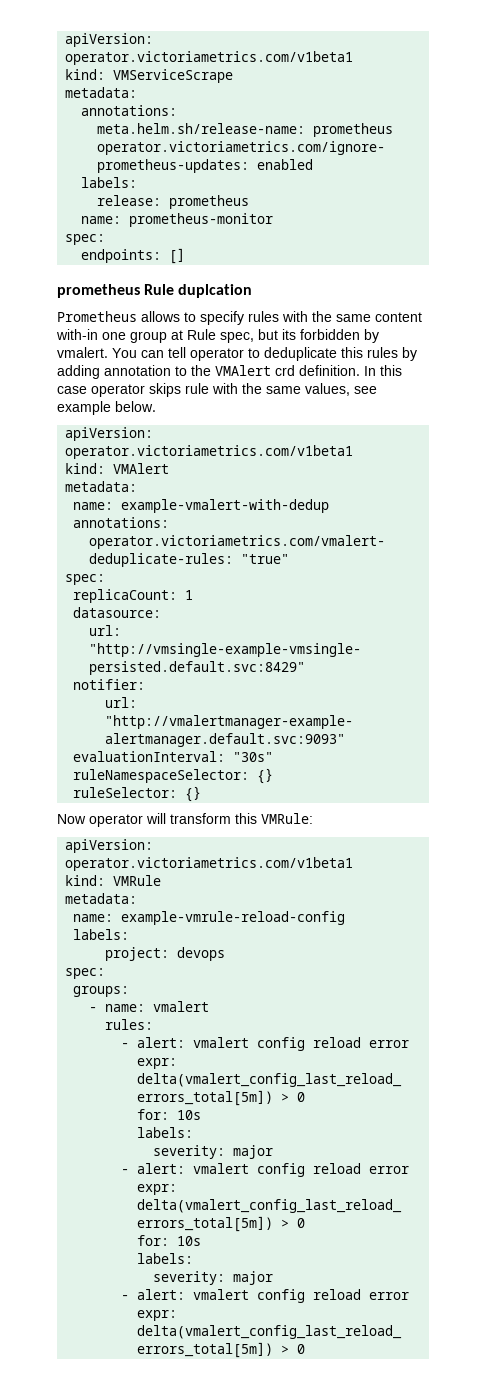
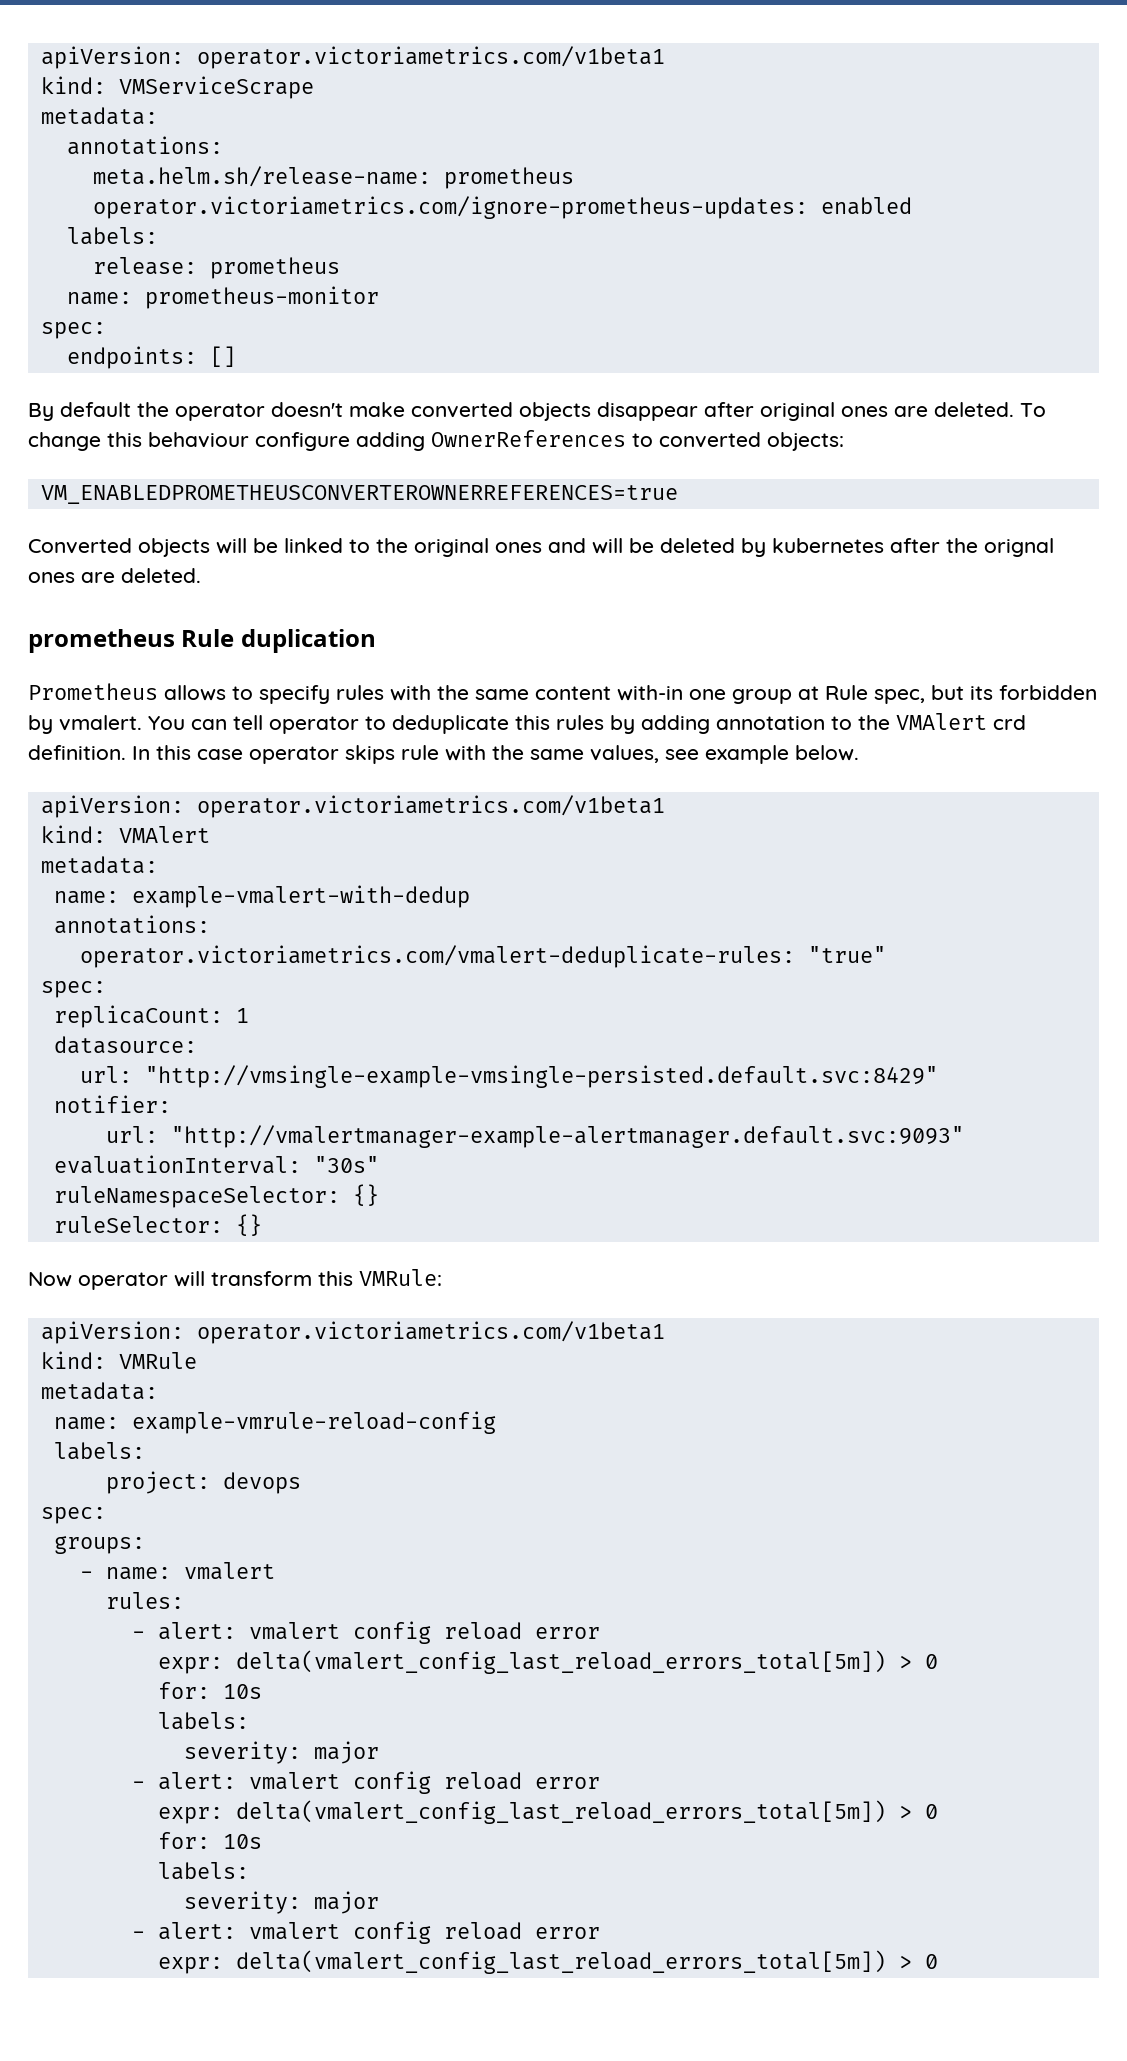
(186, 256) none -> [28,402,1046,421] [28,430,844,451] [40,485,678,504] [28,538,1054,557] [28,568,201,583] // By default the operator doesn't make converted objects disappear after original ones are deleted. To change this behaviour configure adding OwnerReferences to converted objects: // VM_ENABLEDPROMETHEUSCONVERTEROWNERREFERENCES=true // Converted objects will be linked to the original ones and will be deleted by kubernetes after the orignal ones are deleted.
[178,284,253,298] duplcation -> [240,629,376,653] duplication

